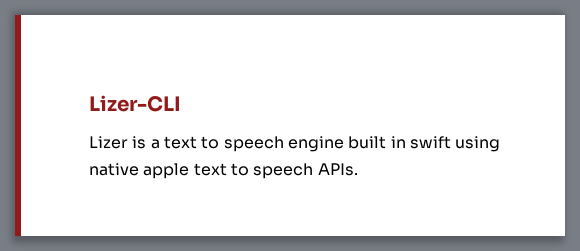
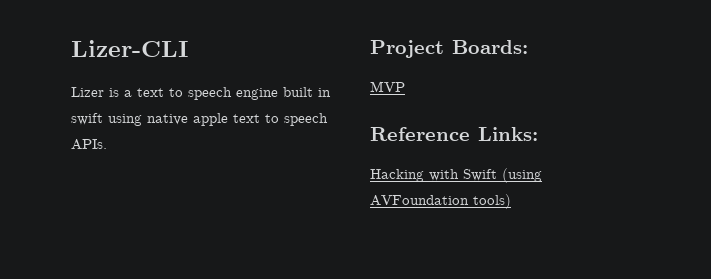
(358, 169) none -> [370,40,528,58] [370,81,405,92] [370,127,538,141] [370,168,542,183] [370,194,511,209] // Project Boards: // MVP // Reference Links: // Hacking with Swift (using AVFoundation tools)

